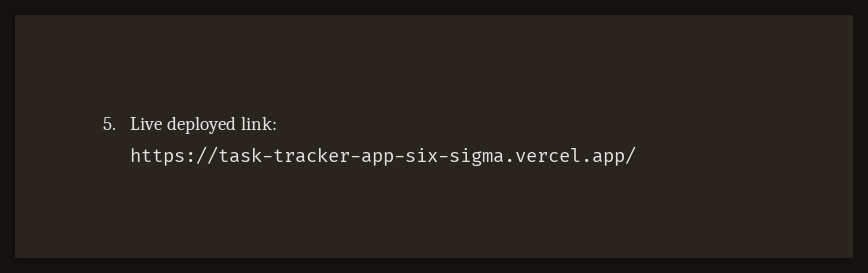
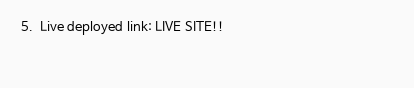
[129,146,636,166] https://task-tracker-app-six-sigma.vercel.app/ -> [155,21,224,31] LIVE SITE!!

